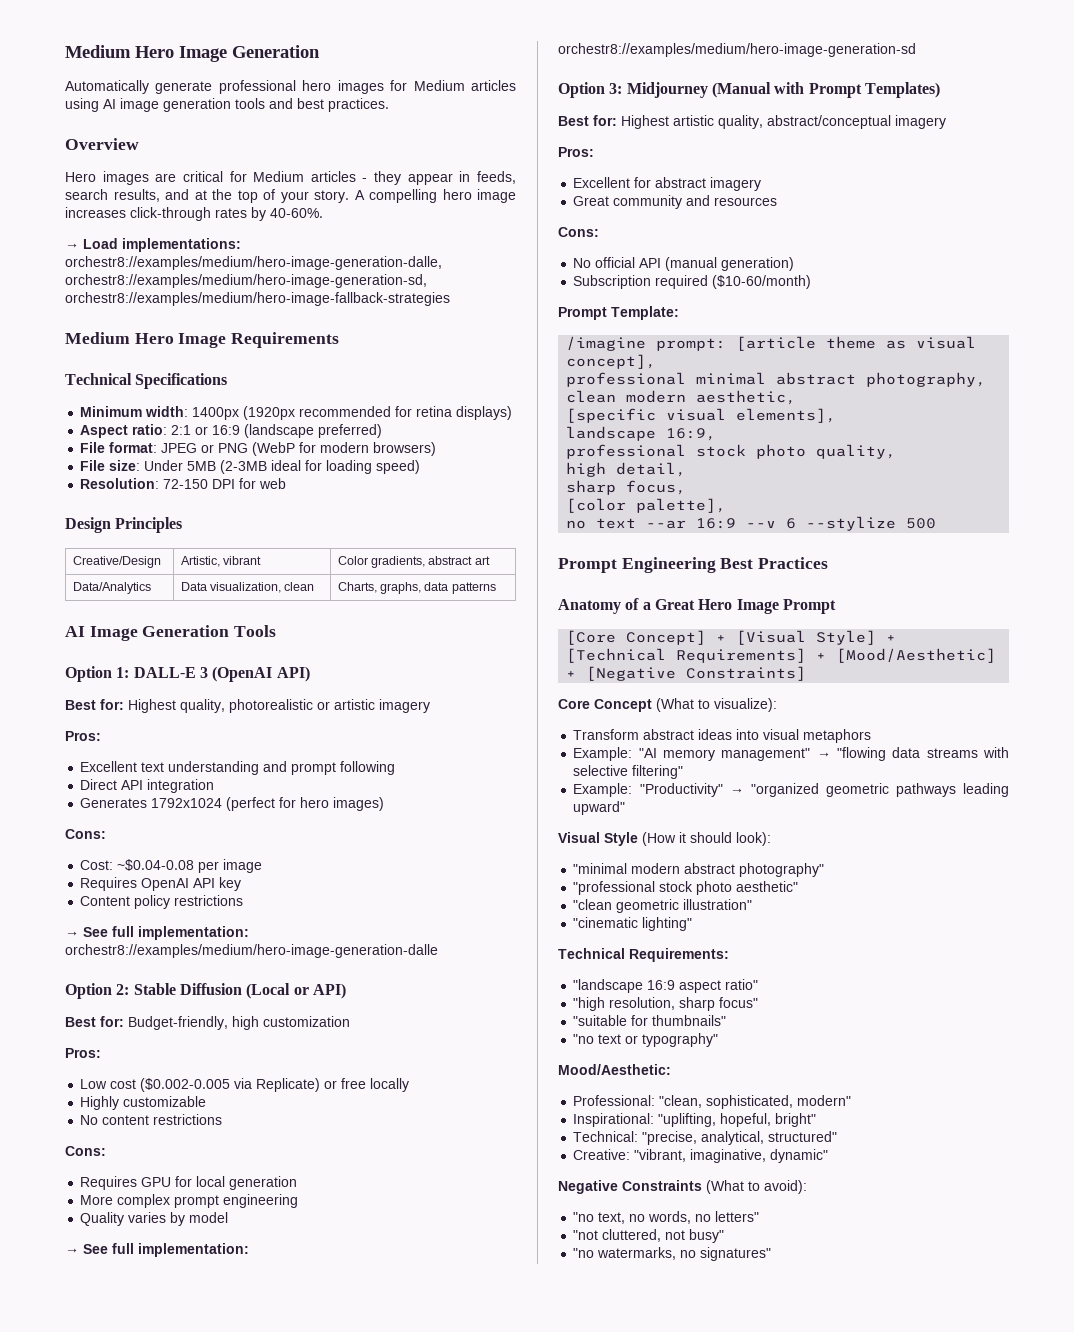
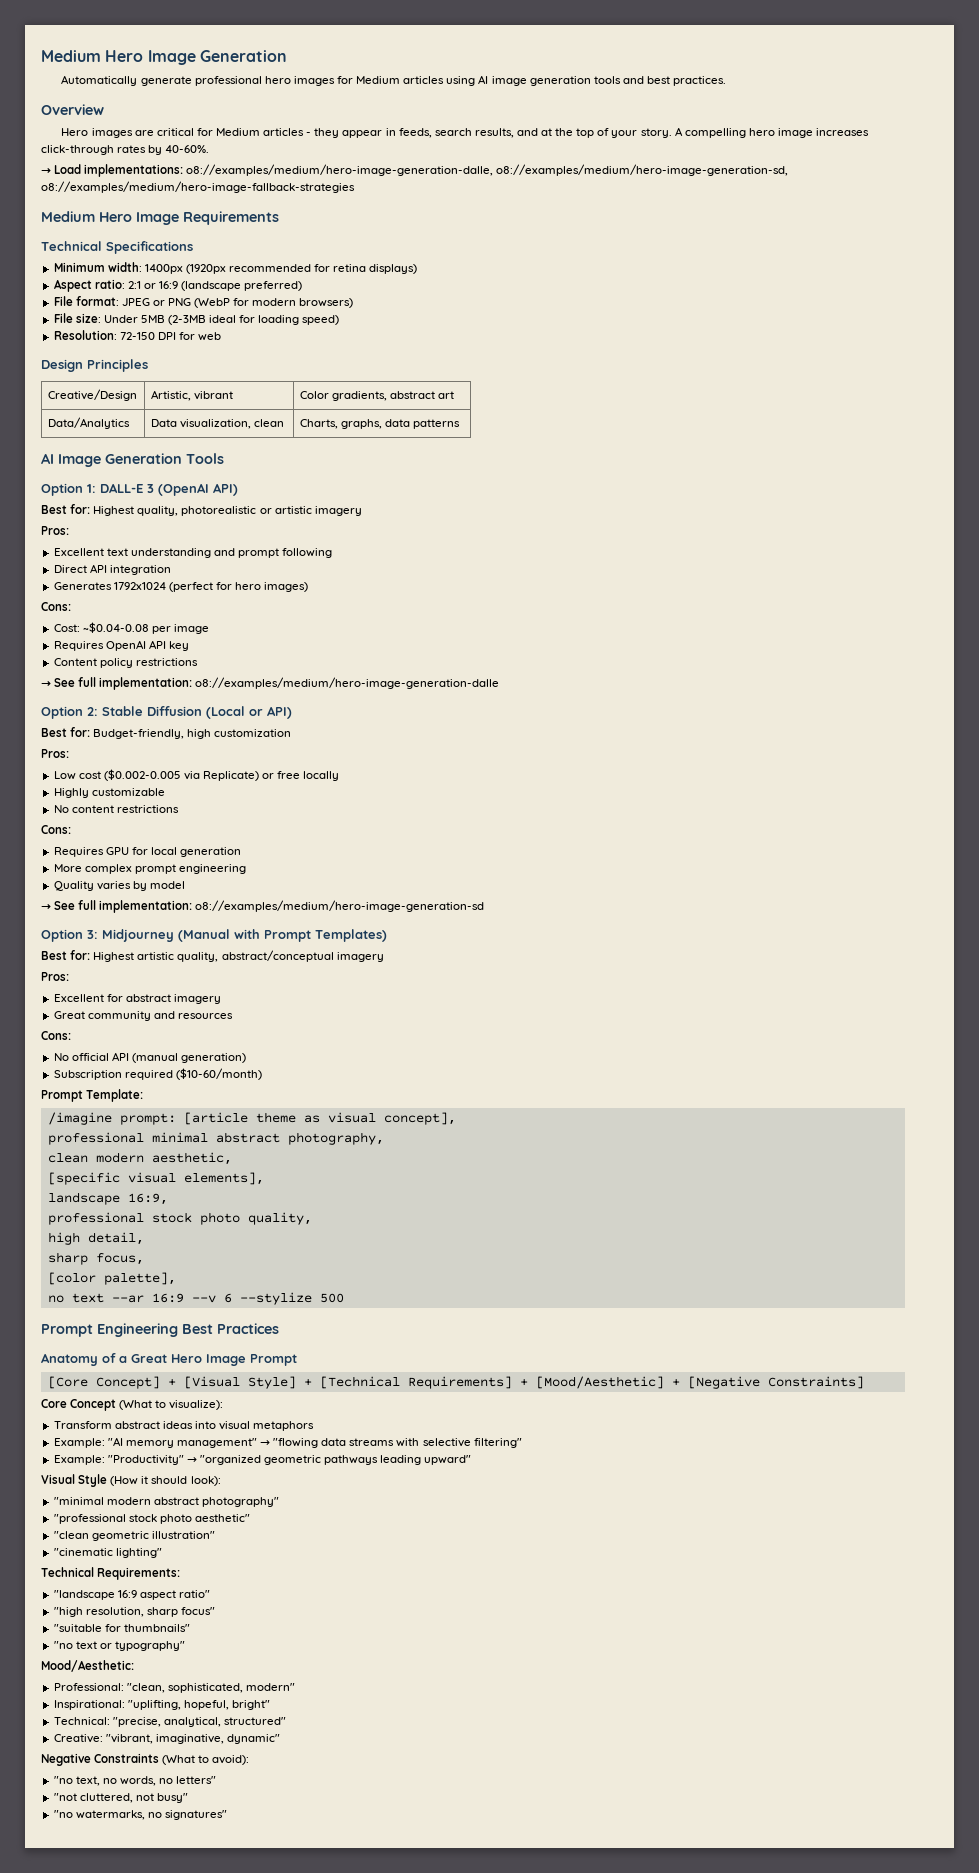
[65,256,442,270] [65,274,427,288] [65,292,450,306] orchestr8://examples/medium/hero-image-generation-dalle, orchestr8://examples/medium/hero-image-generation-sd, orchestr8://examples/medium/hero-image-fallback-strategies -> [186,164,789,176] [41,181,355,193] o8://examples/medium/hero-image-generation-dalle, o8://examples/medium/hero-image-generation-sd, o8://examples/medium/hero-image-fallback-strategies
[65,944,438,958] orchestr8://examples/medium/hero-image-generation-dalle -> [195,677,500,689] o8://examples/medium/hero-image-generation-dalle
[558,43,916,57] orchestr8://examples/medium/hero-image-generation-sd -> [195,900,485,912] o8://examples/medium/hero-image-generation-sd

